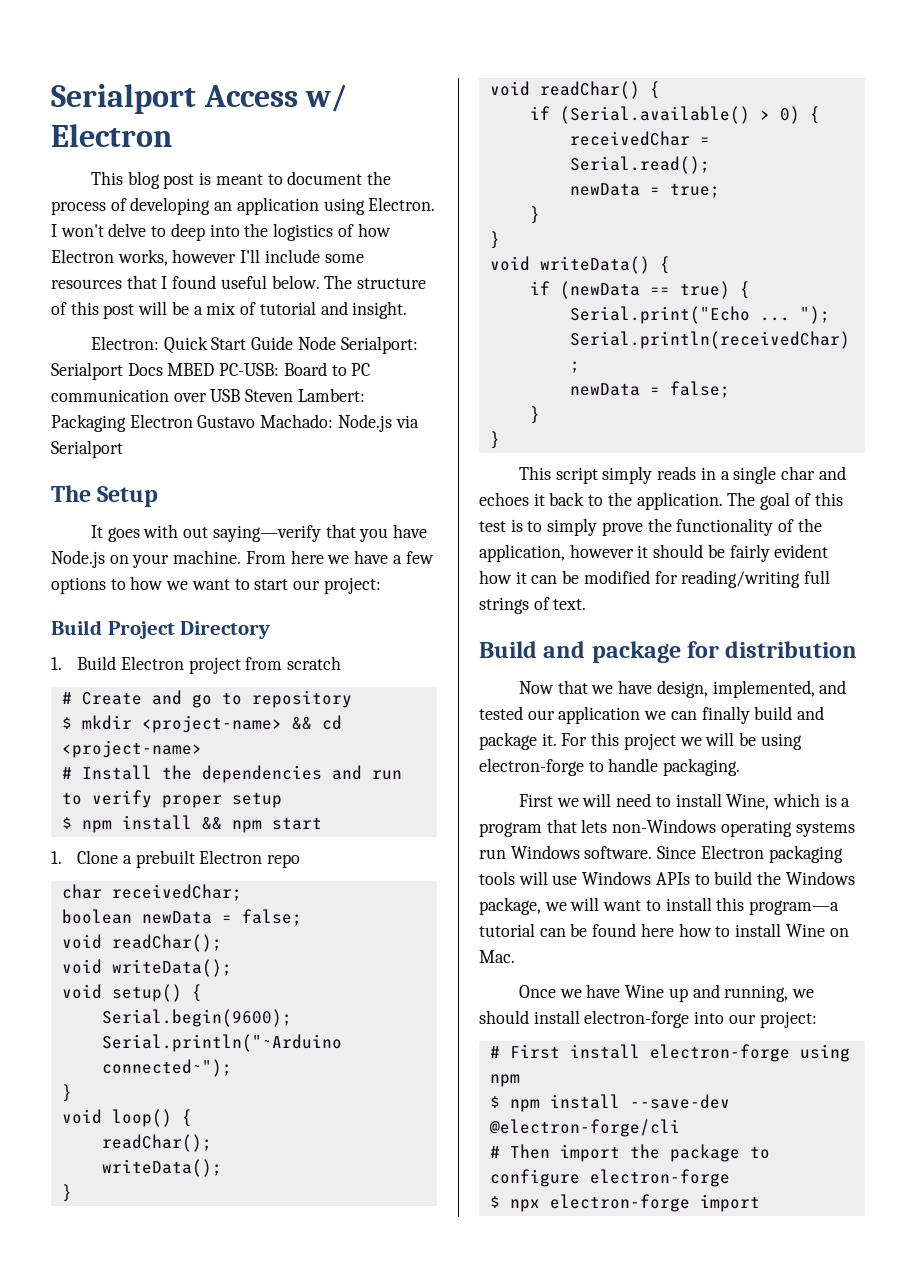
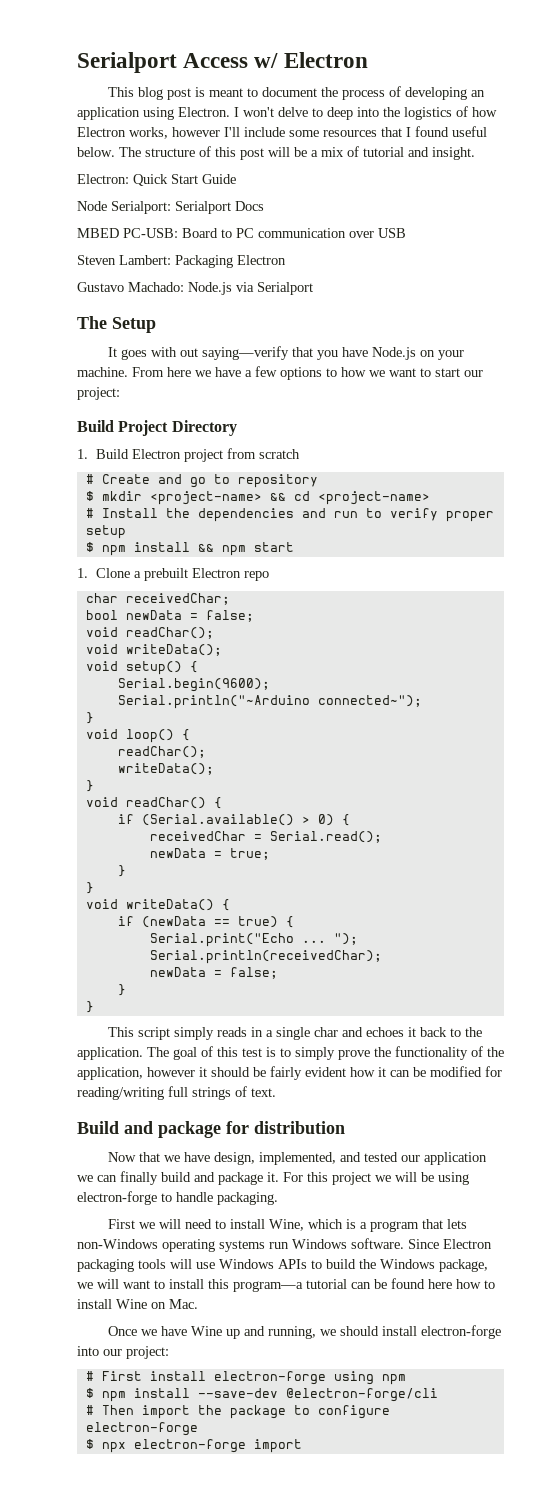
(294, 343) none -> (236, 179) //
(163, 369) none -> (264, 206) //
(241, 395) none -> (406, 233) //
(193, 421) none -> (286, 260) //
[61,909,132,924] boolean -> [85,610,118,620] bool

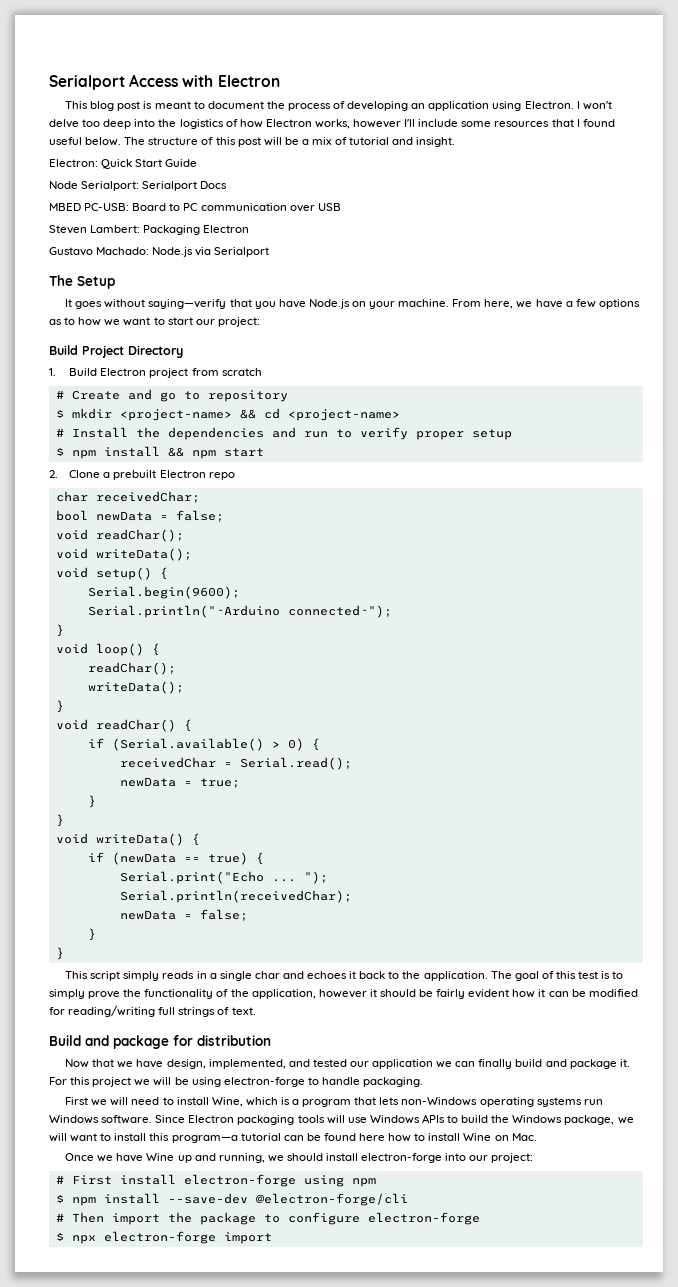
[254,53,279,68] w/ -> [182,75,214,87] with
[312,108,323,117] to -> [82,119,101,127] too
[150,347,198,357] with out -> [104,299,146,308] without
[167,367,191,377] here -> [484,299,514,309] here,
(322, 373) none -> [49,319,62,325] as
[77,568,88,578] 1. -> [49,470,58,478] 2.

